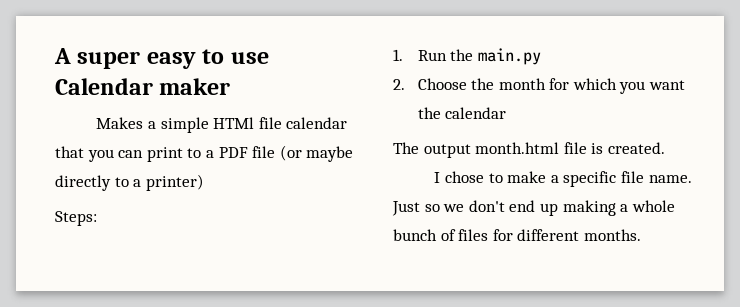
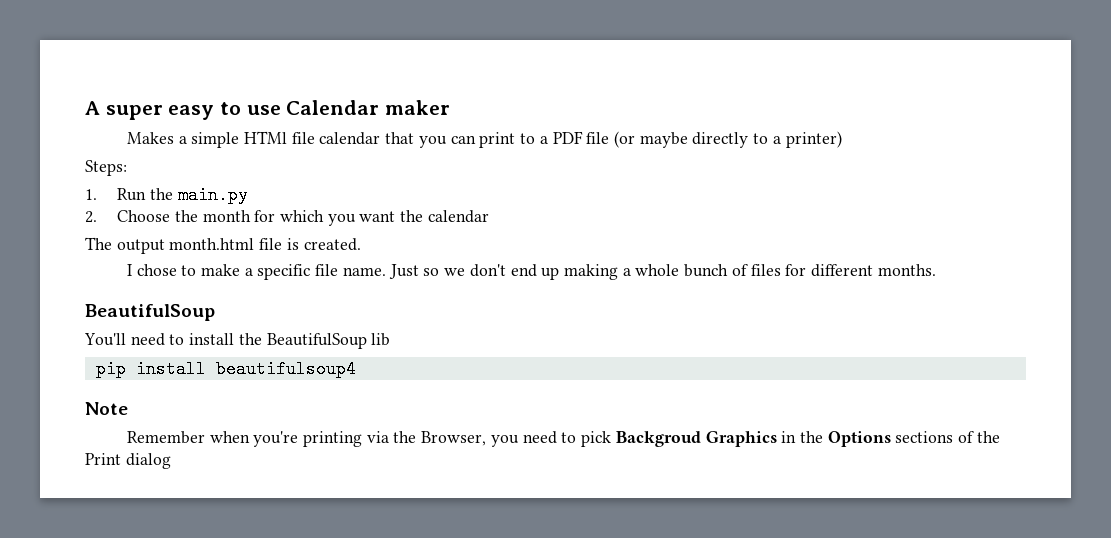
(641, 235) none -> [85,304,215,321] [84,333,391,349] [95,360,356,378] [85,402,128,415] [126,431,1000,447] [85,453,171,469] // BeautifulSoup // You'll need to install the BeautifulSoup lib // pip install beautifulsoup4 // Note // Remember when you're printing via the Browser, you need to pick Backgroud Graphics in the Options sections of the Print dialog

